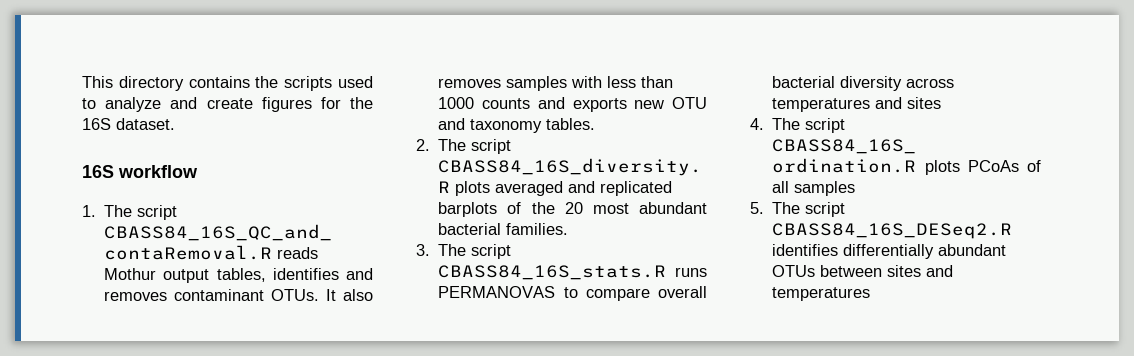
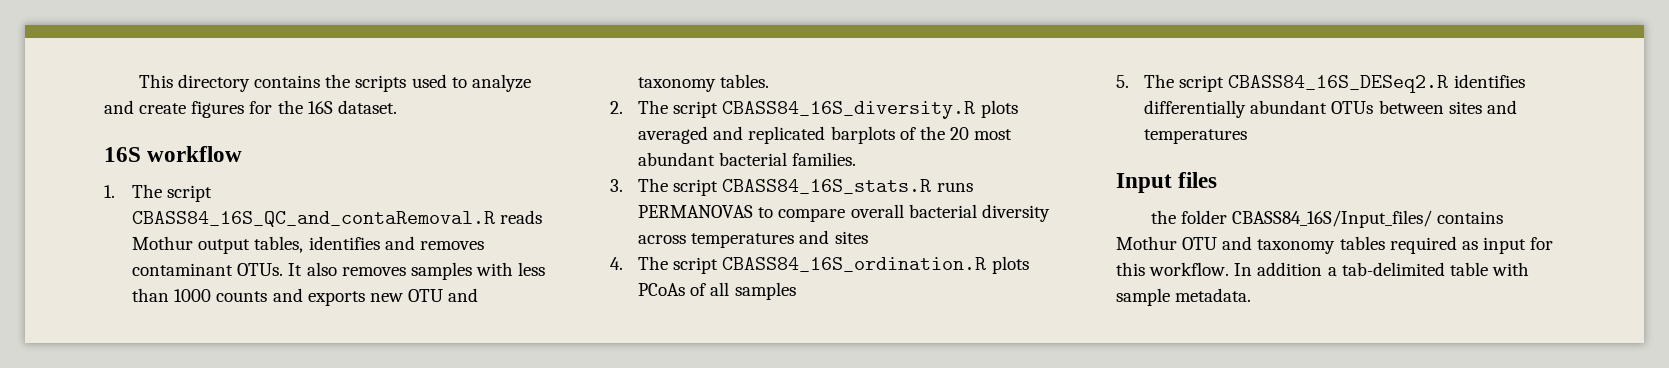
(871, 294) none -> [1116,172,1218,193] [1150,210,1504,228] [1116,236,1554,254] [1116,262,1529,276] [1116,288,1252,306] // Input files // the folder CBASS84_16S/Input_files/ contains Mothur OTU and taxonomy tables required as input for this workflow. In addition a tab-delimited table with sample metadata.

